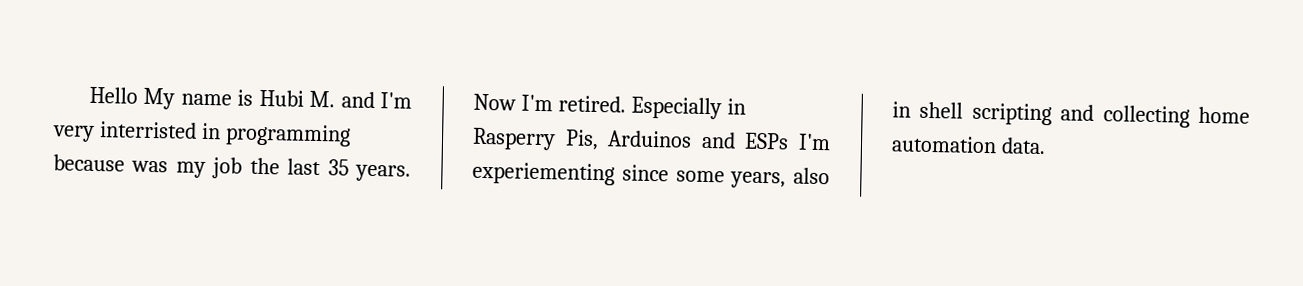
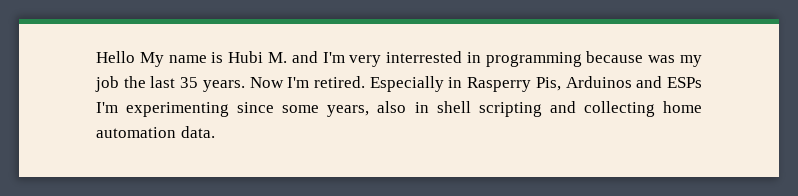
[99,121,197,139] interristed -> [386,51,463,63] interrested
[472,161,615,186] experiementing -> [126,102,230,117] experimenting

